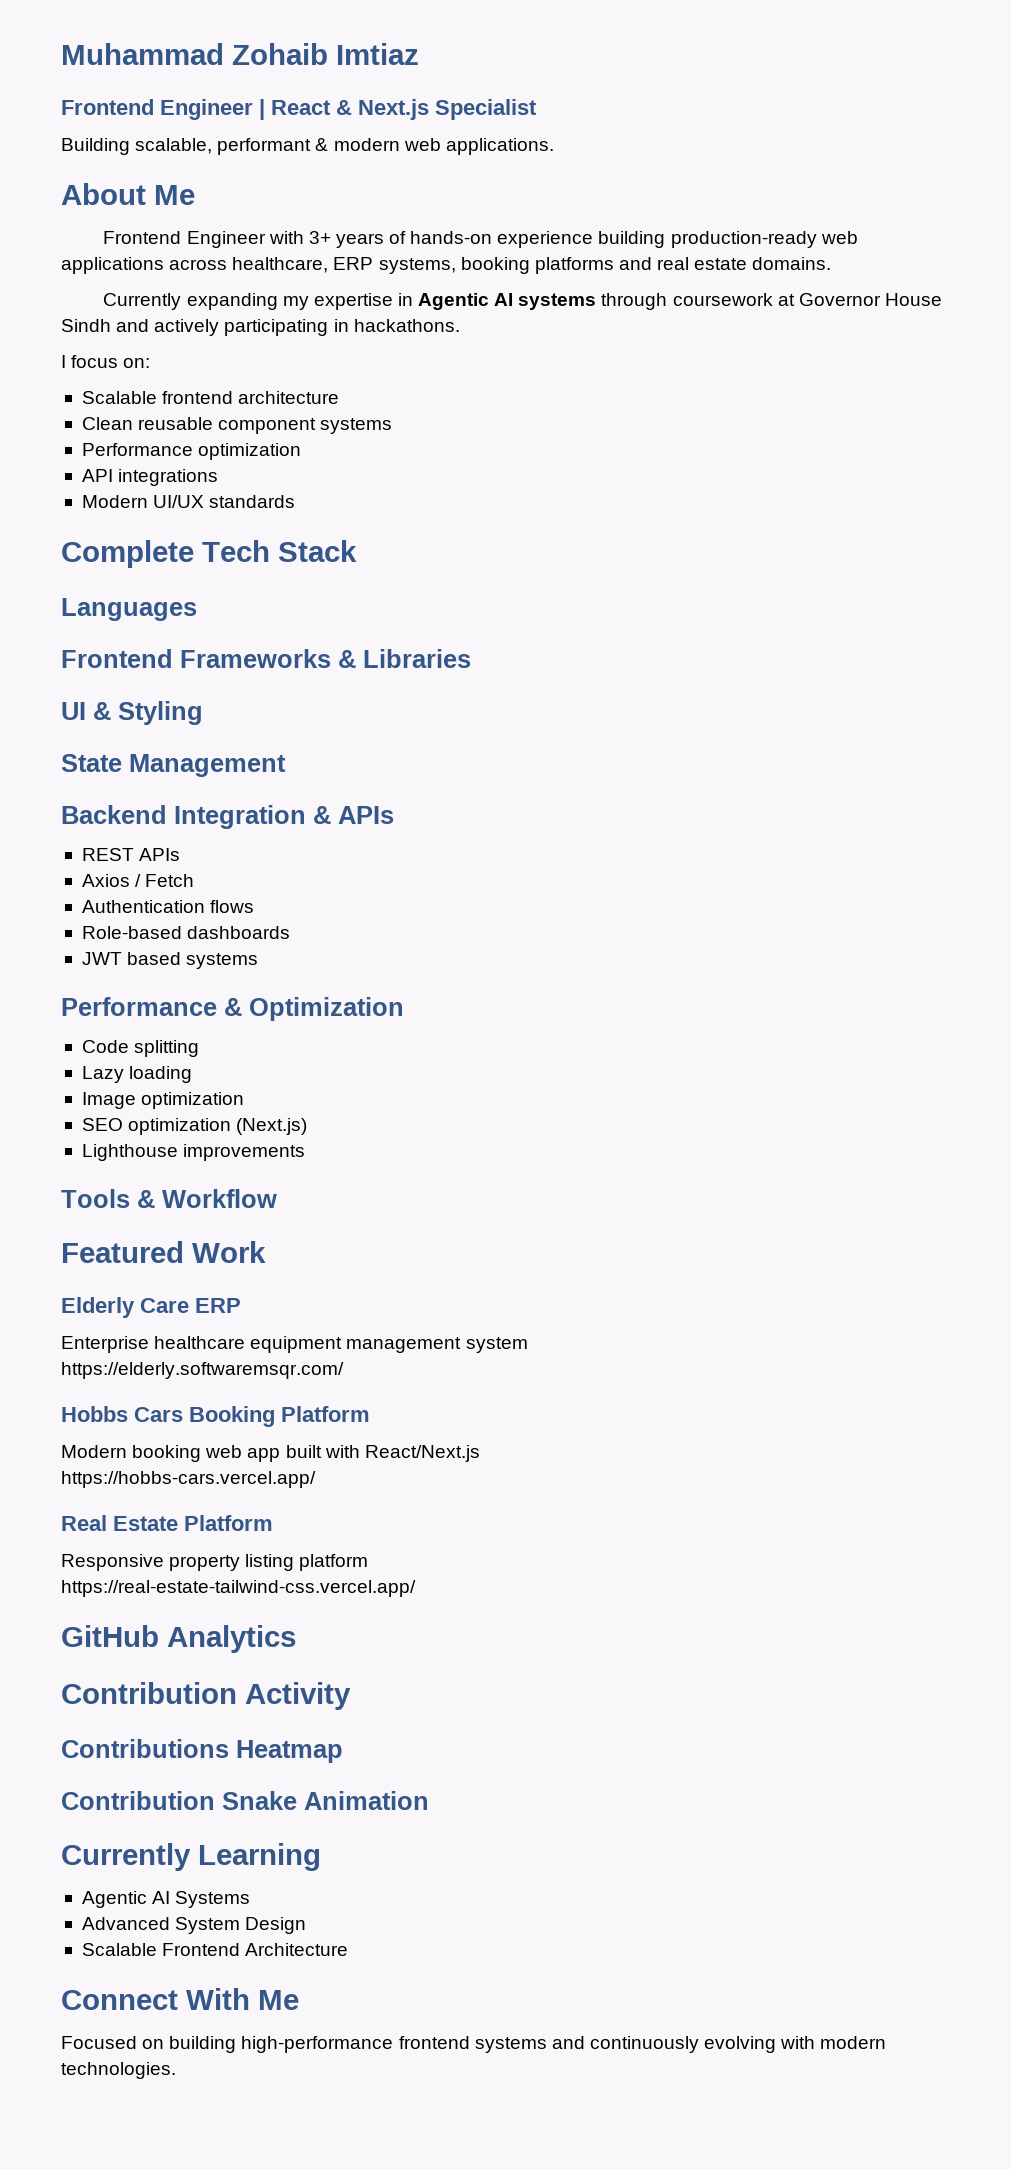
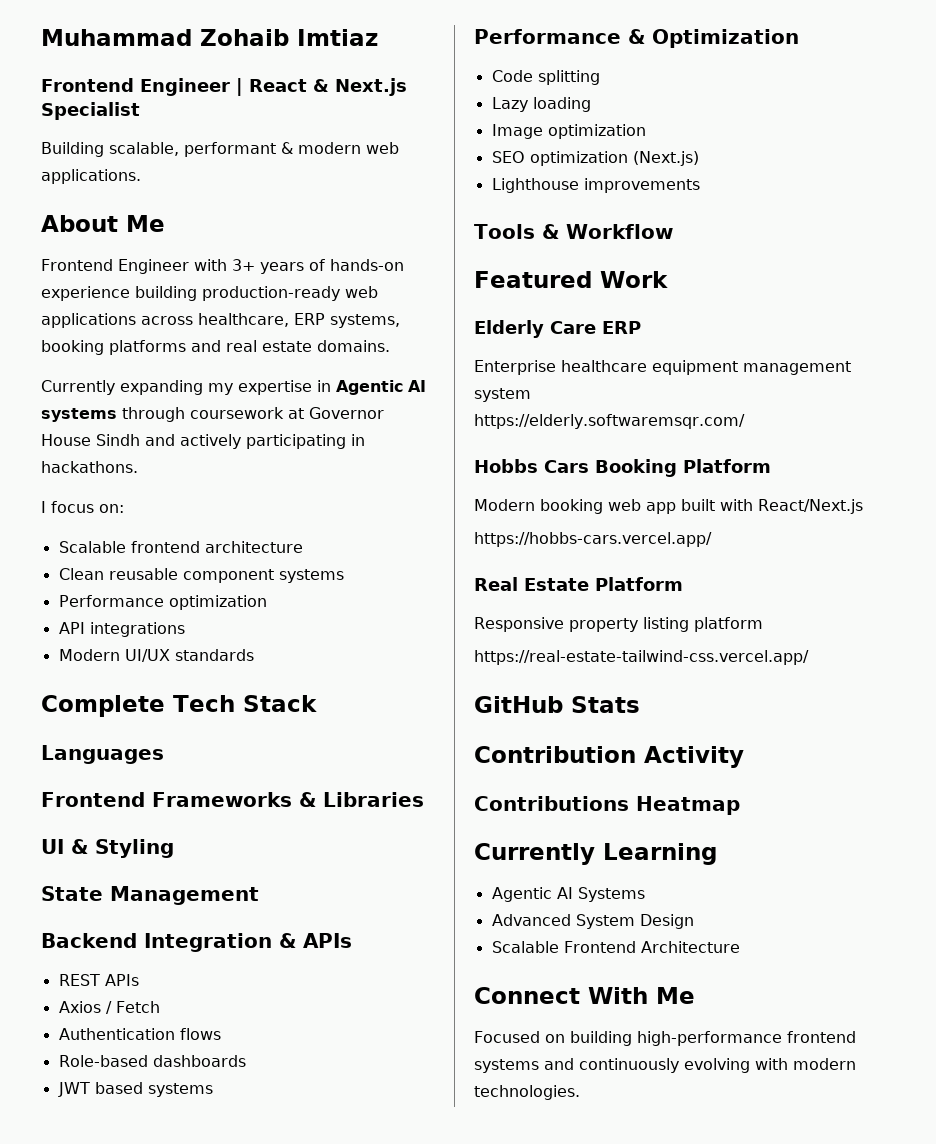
[167,1625,296,1653] Analytics -> [571,696,640,713] Stats
[61,1791,429,1810] // Contribution Snake Animation -> (740, 805) none

